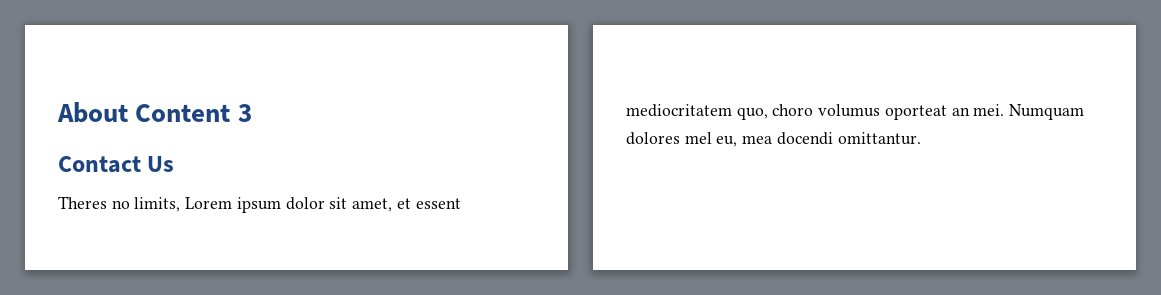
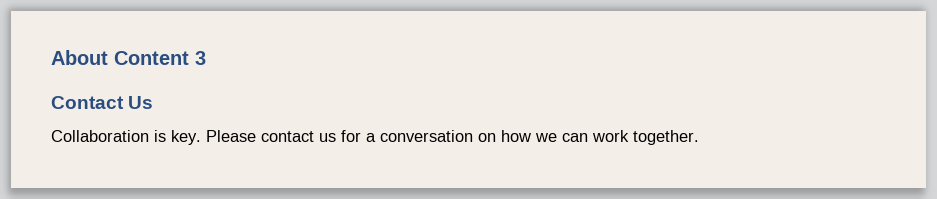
[58,196,461,213] [626,104,1085,120] [626,132,921,147] Theres no limits, Lorem ipsum dolor sit amet, et essent mediocritatem quo, choro volumus oporteat an mei. Numquam dolores mel eu, mea docendi omittantur. -> [51,130,699,145] Collaboration is key. Please contact us for a conversation on how we can work together.

